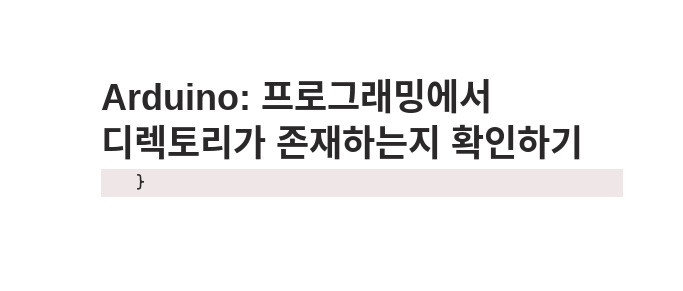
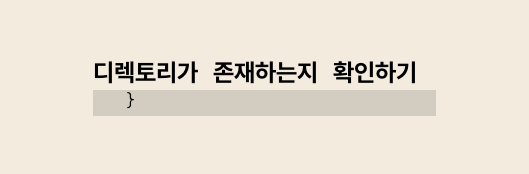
[101,79,492,114] Arduino: 프로그래밍에서 -> (93, 72) none

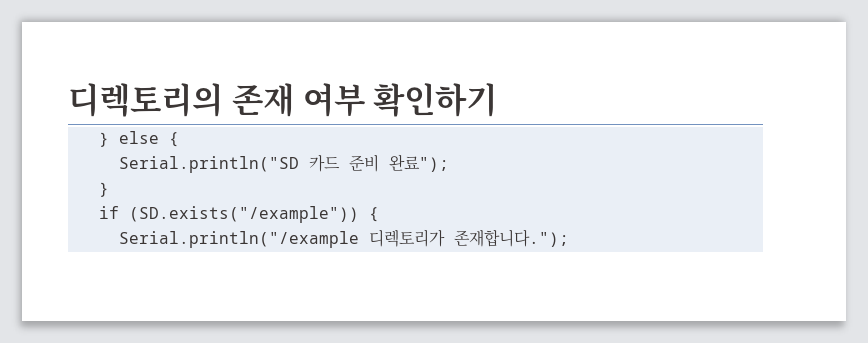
[93,61,318,84] 디렉토리가 존재하는지 -> [68,83,365,117] 디렉토리의 존재 여부
(135, 100) none -> [118,131,179,147] [118,154,449,173] [98,182,109,197] [98,206,379,223] [118,229,569,248] else { // Serial.println("SD 카드 준비 완료"); // } // if (SD.exists("/example")) { // Serial.println("/example 디렉토리가 존재합니다.");

